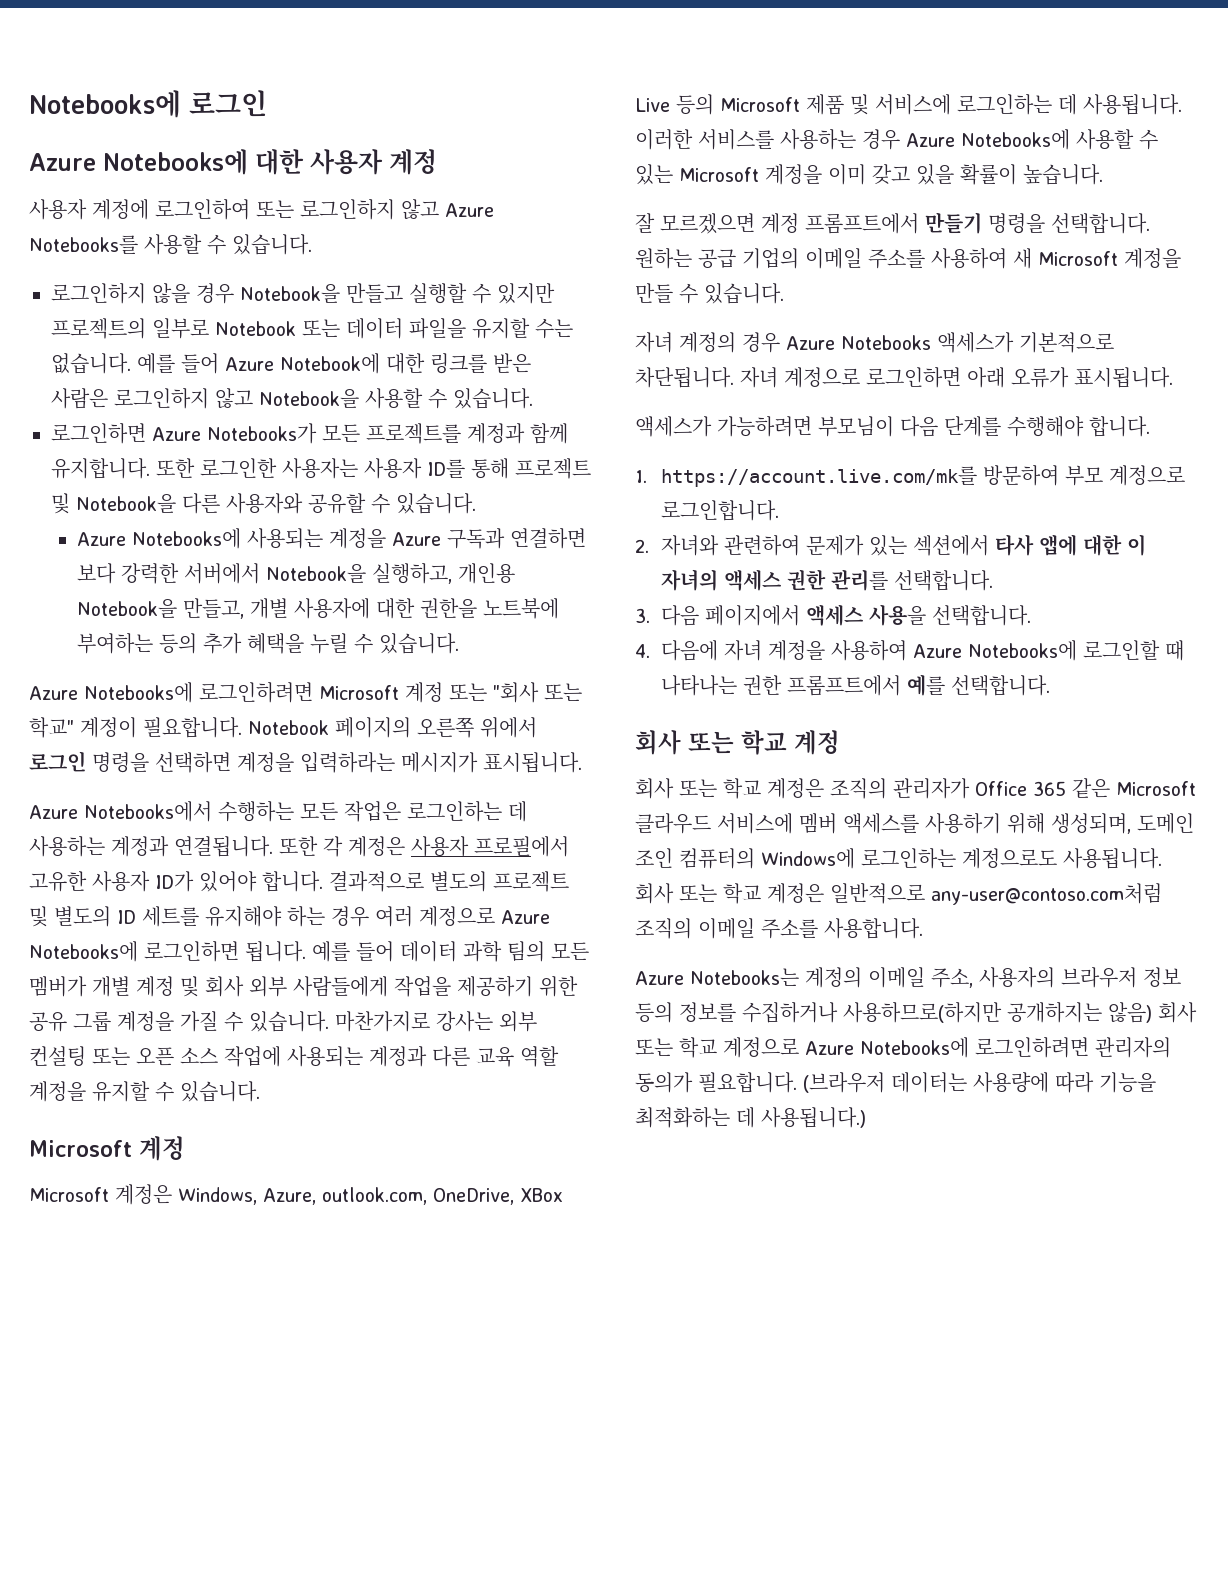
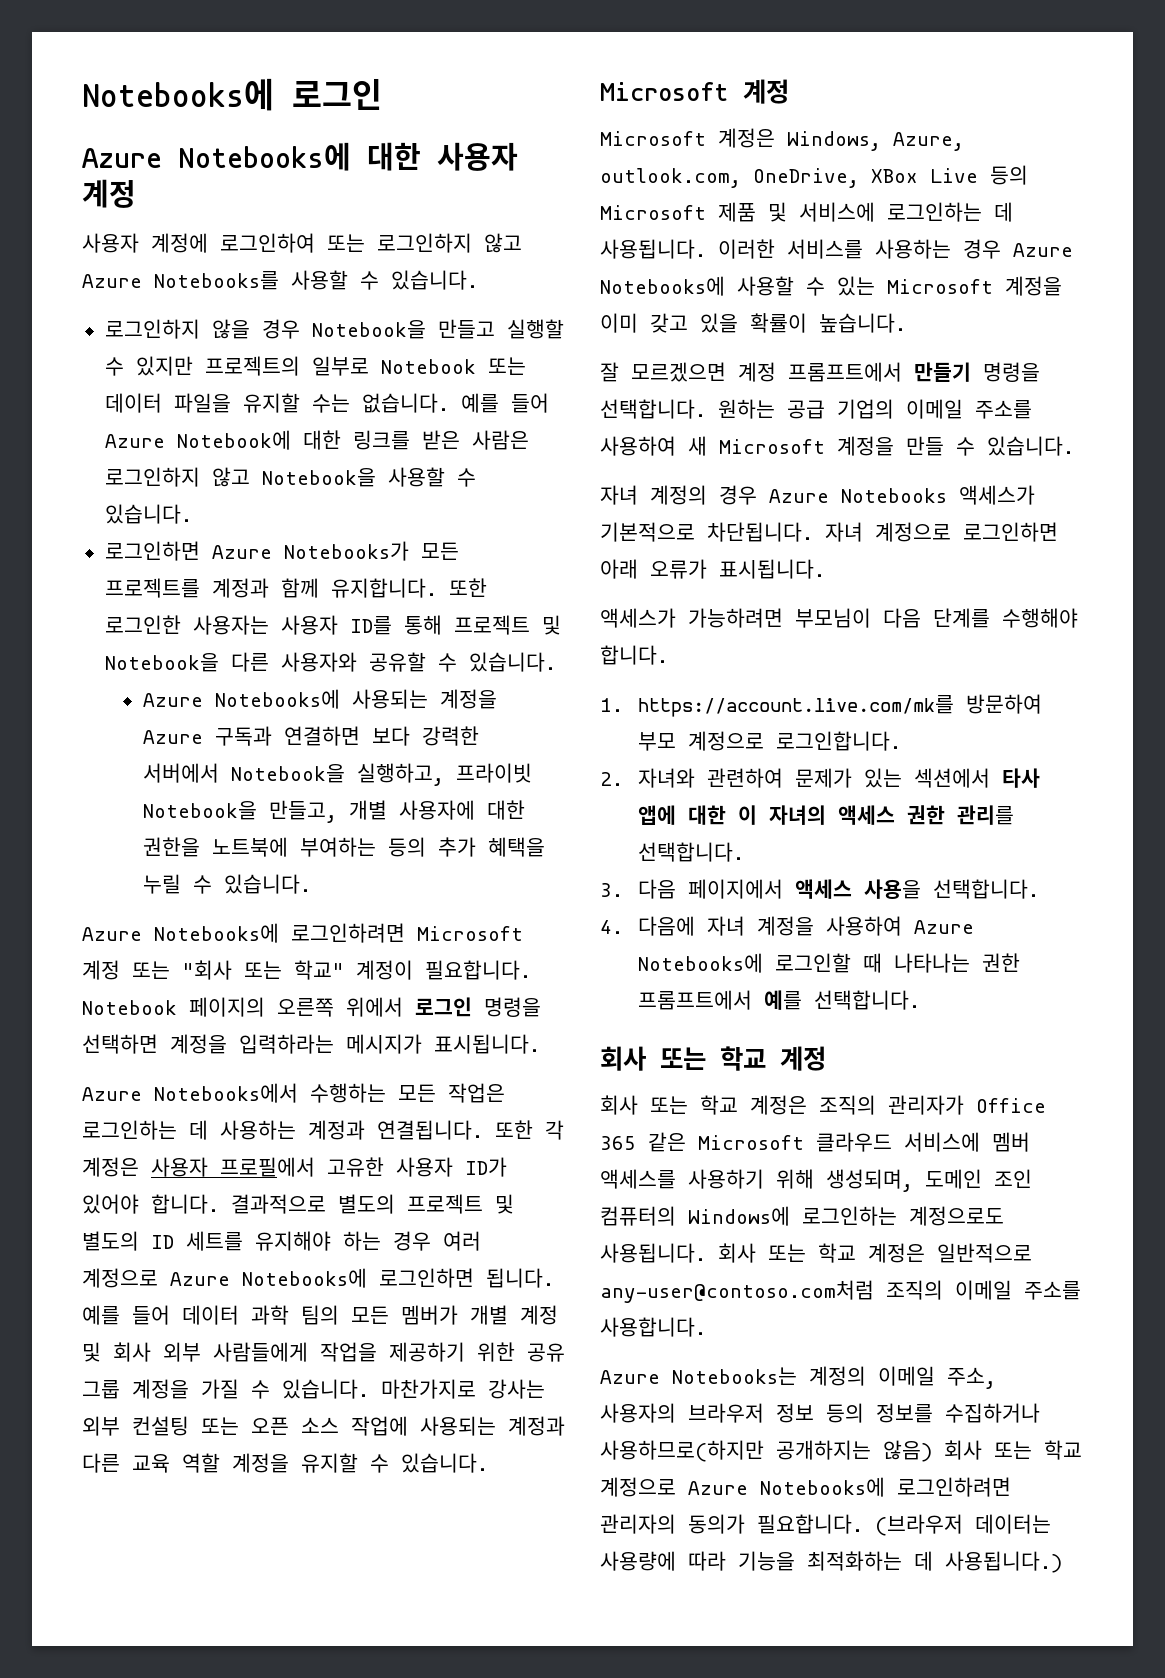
[458,563,516,584] 개인용 -> [455,763,532,783] 프라이빗

